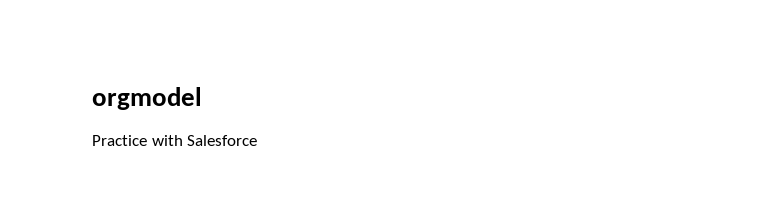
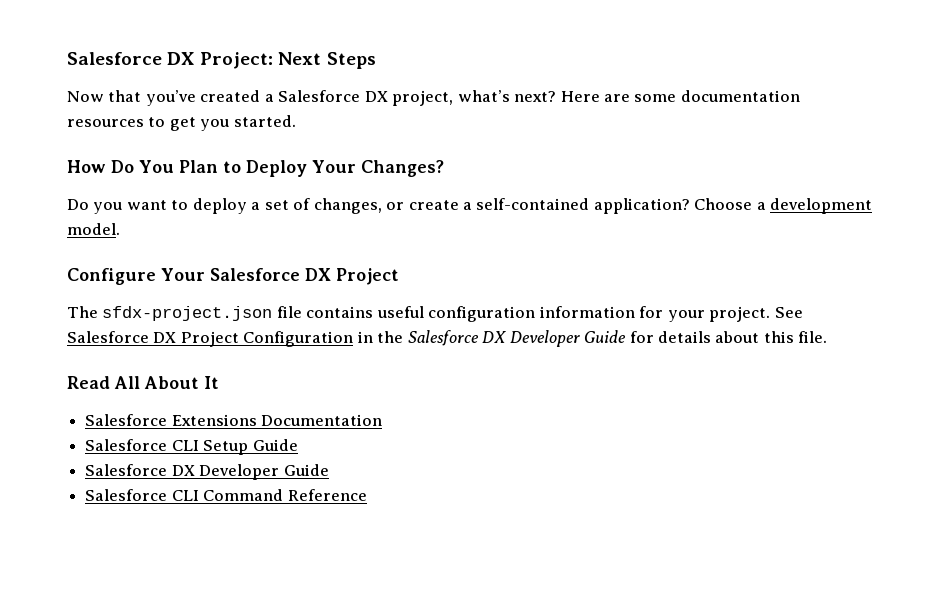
[92,87,202,110] [92,135,258,146] orgmodel // Practice with Salesforce -> [67,52,376,69] [67,90,800,106] [67,115,296,131] [67,160,444,177] [67,198,873,214] [67,223,120,235] [67,268,399,285] [67,306,803,322] [67,330,828,347] [67,376,219,389] [85,414,383,426] [85,439,298,455] [85,464,329,480] [85,489,367,501] Salesforce DX Project: Next Steps // Now that you’ve created a Salesforce DX project, what’s next? Here are some documentation resources to get you started. // How Do You Plan to Deploy Your Changes? // Do you want to deploy a set of changes, or create a self-contained application? Choose a development model. // Configure Your Salesforce DX Project // The sfdx-project.json file contains useful configuration information for your project. See Salesforce DX Project Configuration in the Salesforce DX Developer Guide for details about this file. // Read All About It // Salesforce Extensions Documentation // Salesforce CLI Setup Guide // Salesforce DX Developer Guide // Salesforce CLI Command Reference

